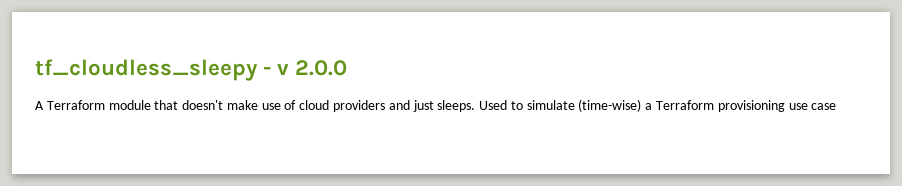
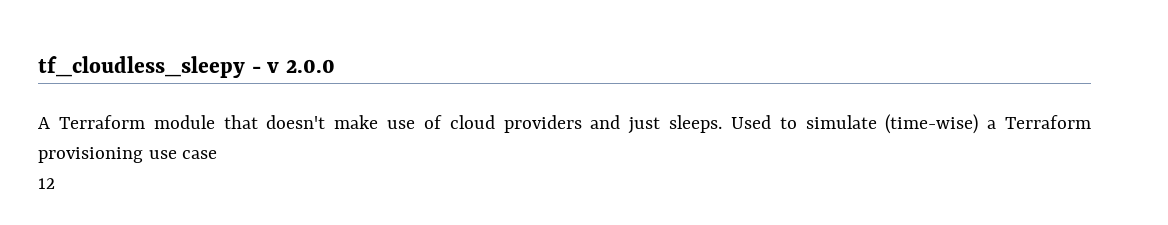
(837, 106) none -> [38,178,55,189] // 12

